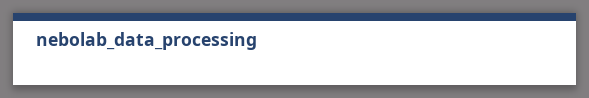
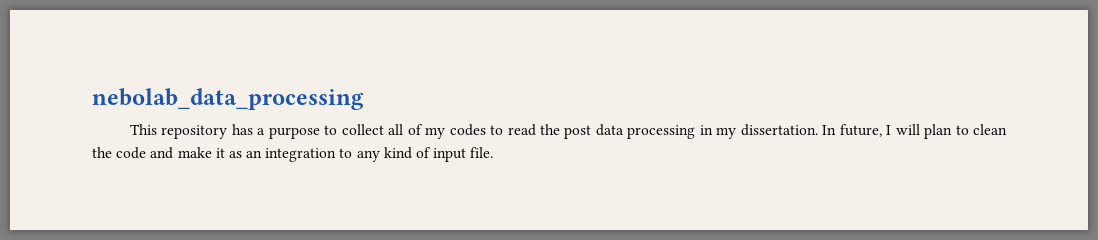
(257, 41) none -> [129,124,1008,139] [92,147,494,162] // This repository has a purpose to collect all of my codes to read the post data processing in my dissertation. In future, I will plan to clean the code and make it as an integration to any kind of input file.

